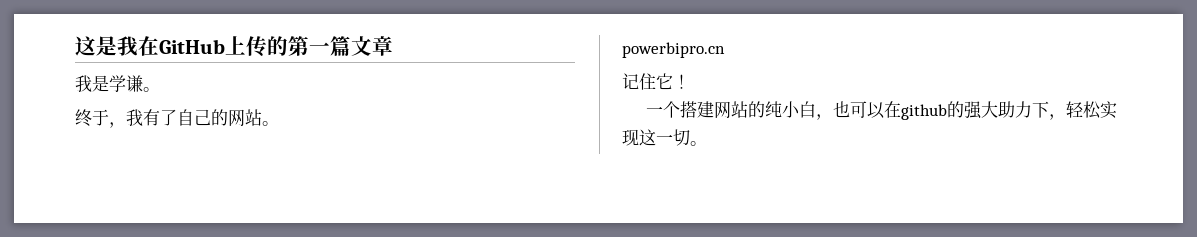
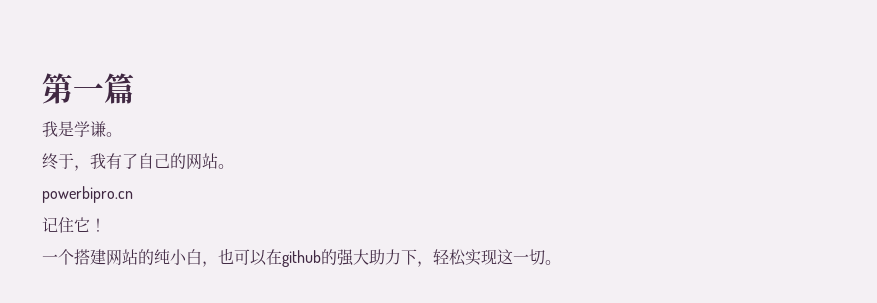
[75,36,288,57] 这是我在GitHub上传的 -> (42, 88) none
[351,36,393,56] 文章 -> (135, 88) none

